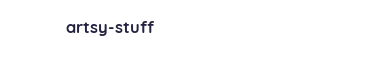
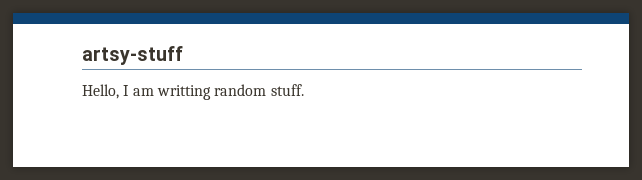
(155, 28) none -> [82,84,304,100] // Hello, I am writting random stuff.

